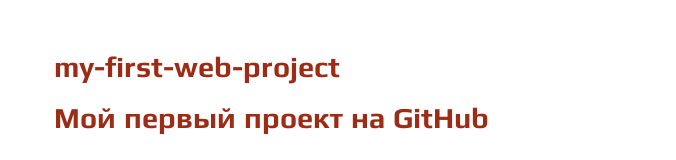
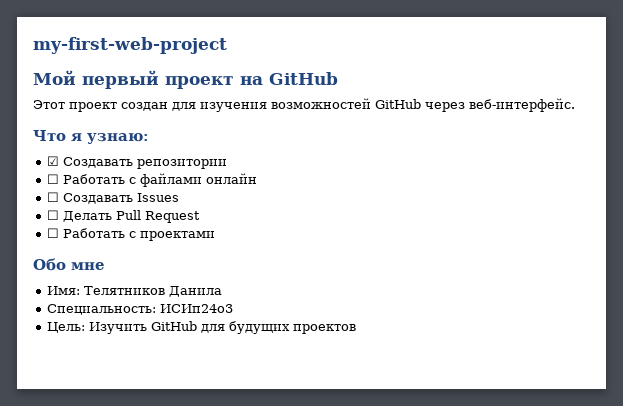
(490, 118) none -> [33,98,575,112] [33,130,149,144] [47,156,228,169] [47,173,258,187] [47,192,180,204] [47,210,201,223] [47,228,216,241] [33,258,105,271] [47,286,223,297] [47,304,234,315] [47,321,357,334] // Этот проект создан для изучения возможностей GitHub через веб-интерфейс. // Что я узнаю: // ☑ Создавать репозитории // ☐ Работать с файлами онлайн // ☐ Создавать Issues // ☐ Делать Pull Request // ☐ Работать с проектами // Обо мне // Имя: Телятников Данила // Специальность: ИСИп24о3 // Цель: Изучить GitHub для будущих проектов

